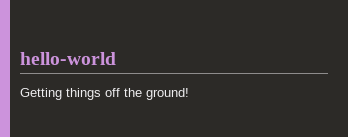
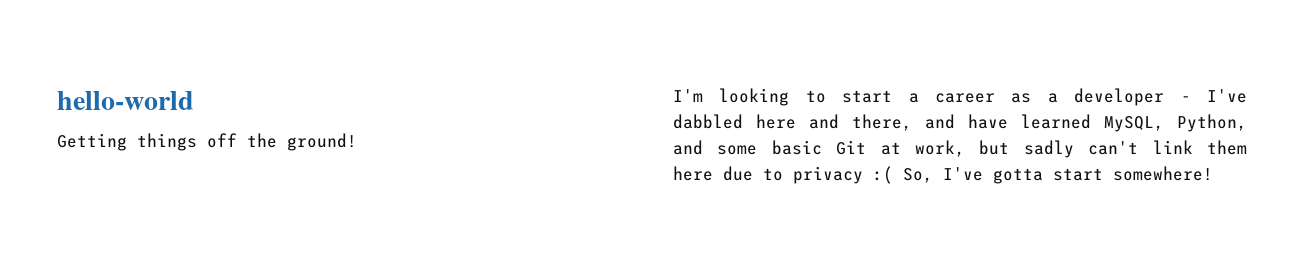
(189, 94) none -> [673,88,1247,106] [673,114,1247,132] [673,140,1247,158] [673,166,1213,184] // I'm looking to start a career as a developer - I've dabbled here and there, and have learned MySQL, Python, and some basic Git at work, but sadly can't link them here due to privacy :( So, I've gotta start somewhere!

